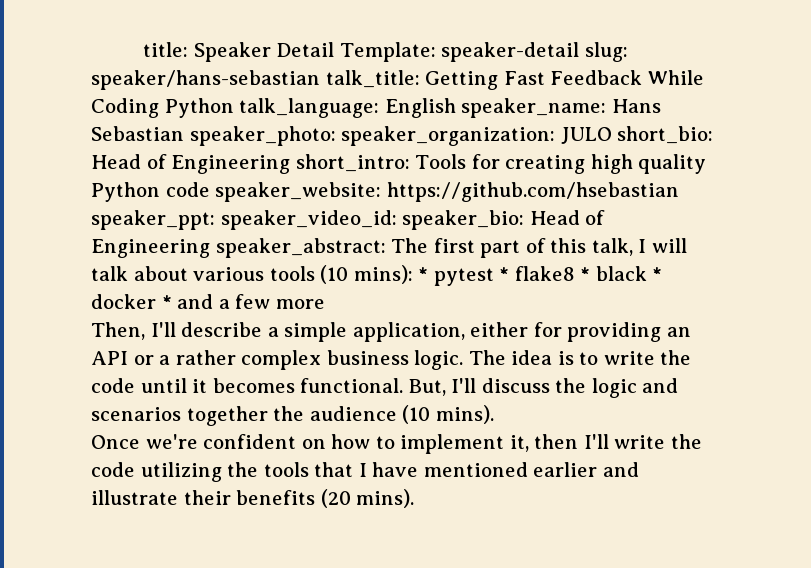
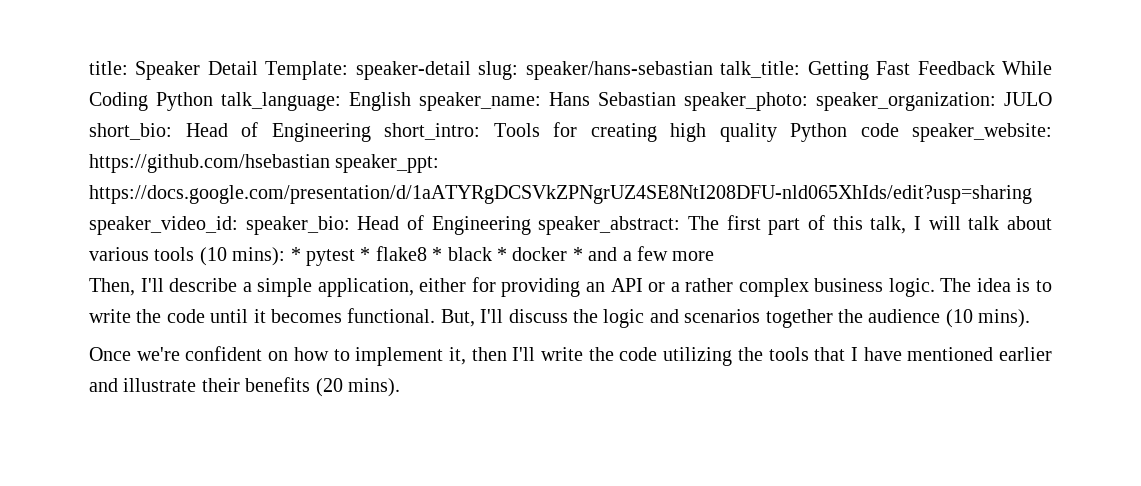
(215, 220) none -> [89,185,1032,204] https://docs.google.com/presentation/d/1aATYRgDCSVkZPNgrUZ4SE8NtI208DFU-nld065XhIds/edit?usp=sharing

